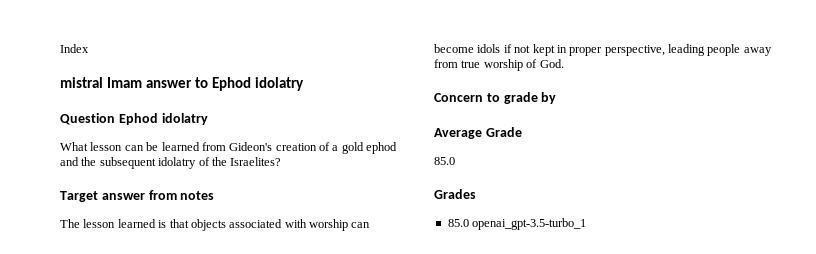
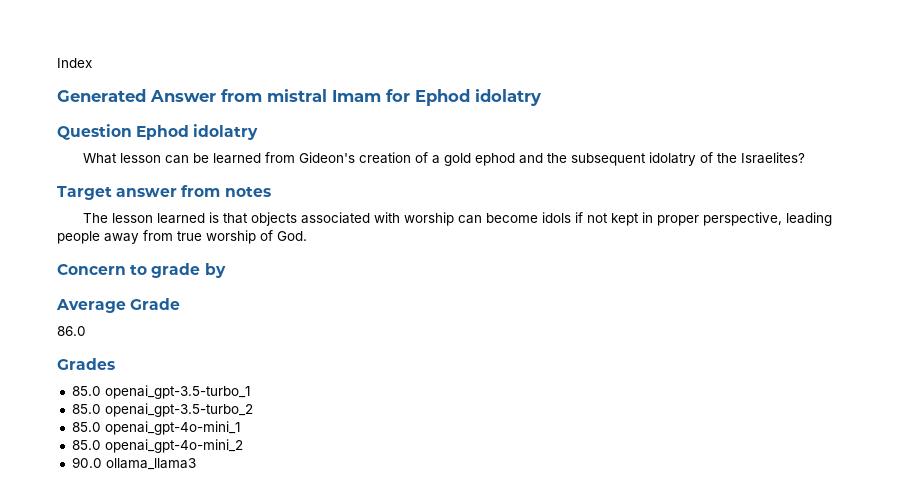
[60,77,208,88] mistral Imam answer to -> [57,89,410,102] Generated Answer from mistral Imam for
[434,157,455,165] 85.0 -> [57,326,86,336] 86.0
(587, 224) none -> [71,403,253,417] [71,421,240,435] [71,439,243,453] [71,457,196,470] // 85.0 openai_gpt-3.5-turbo_2 // 85.0 openai_gpt-4o-mini_1 // 85.0 openai_gpt-4o-mini_2 // 90.0 ollama_llama3

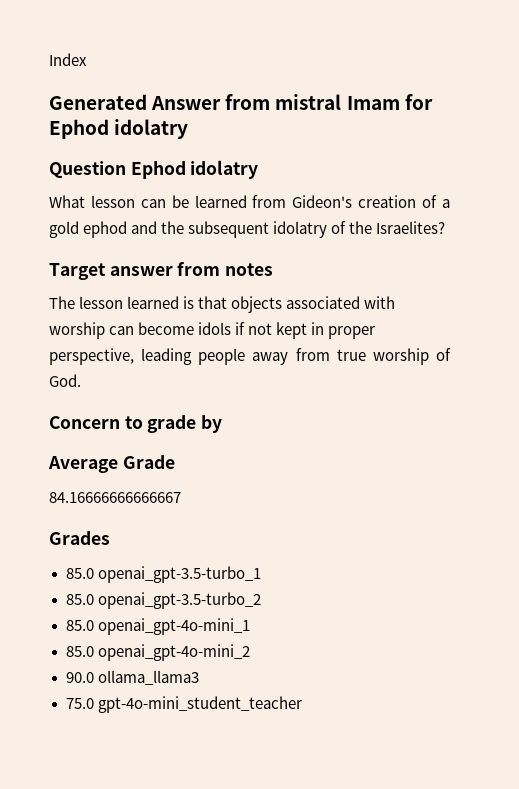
[57,326,86,336] 86.0 -> [49,492,181,503] 84.16666666666667
(196, 464) none -> [65,696,302,713] // 75.0 gpt-4o-mini_student_teacher

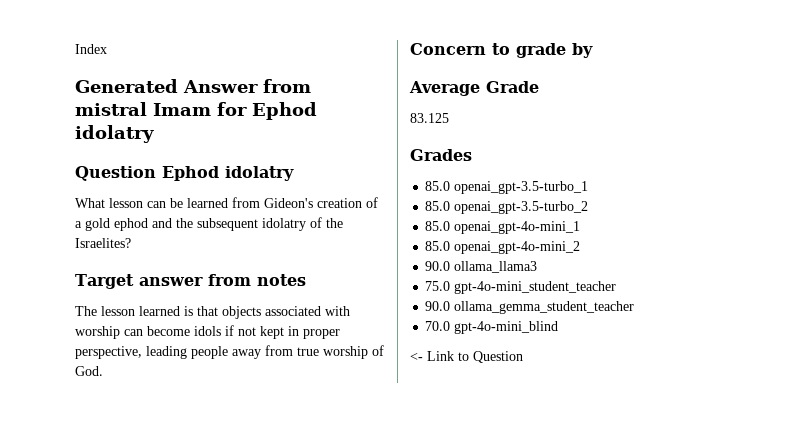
[49,492,181,503] 84.16666666666667 -> [410,113,449,123] 83.125
(302, 704) none -> [425,301,635,314] [425,321,559,334] [410,351,523,363] // 90.0 ollama_gemma_student_teacher // 70.0 gpt-4o-mini_blind // <- Link to Question

